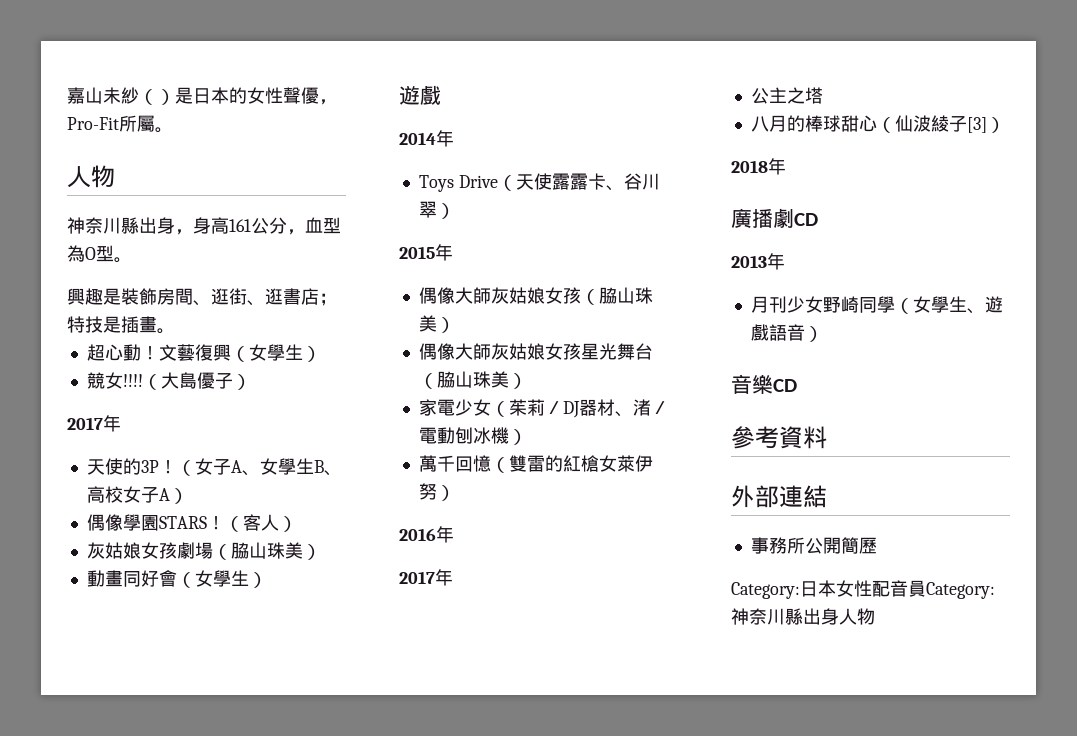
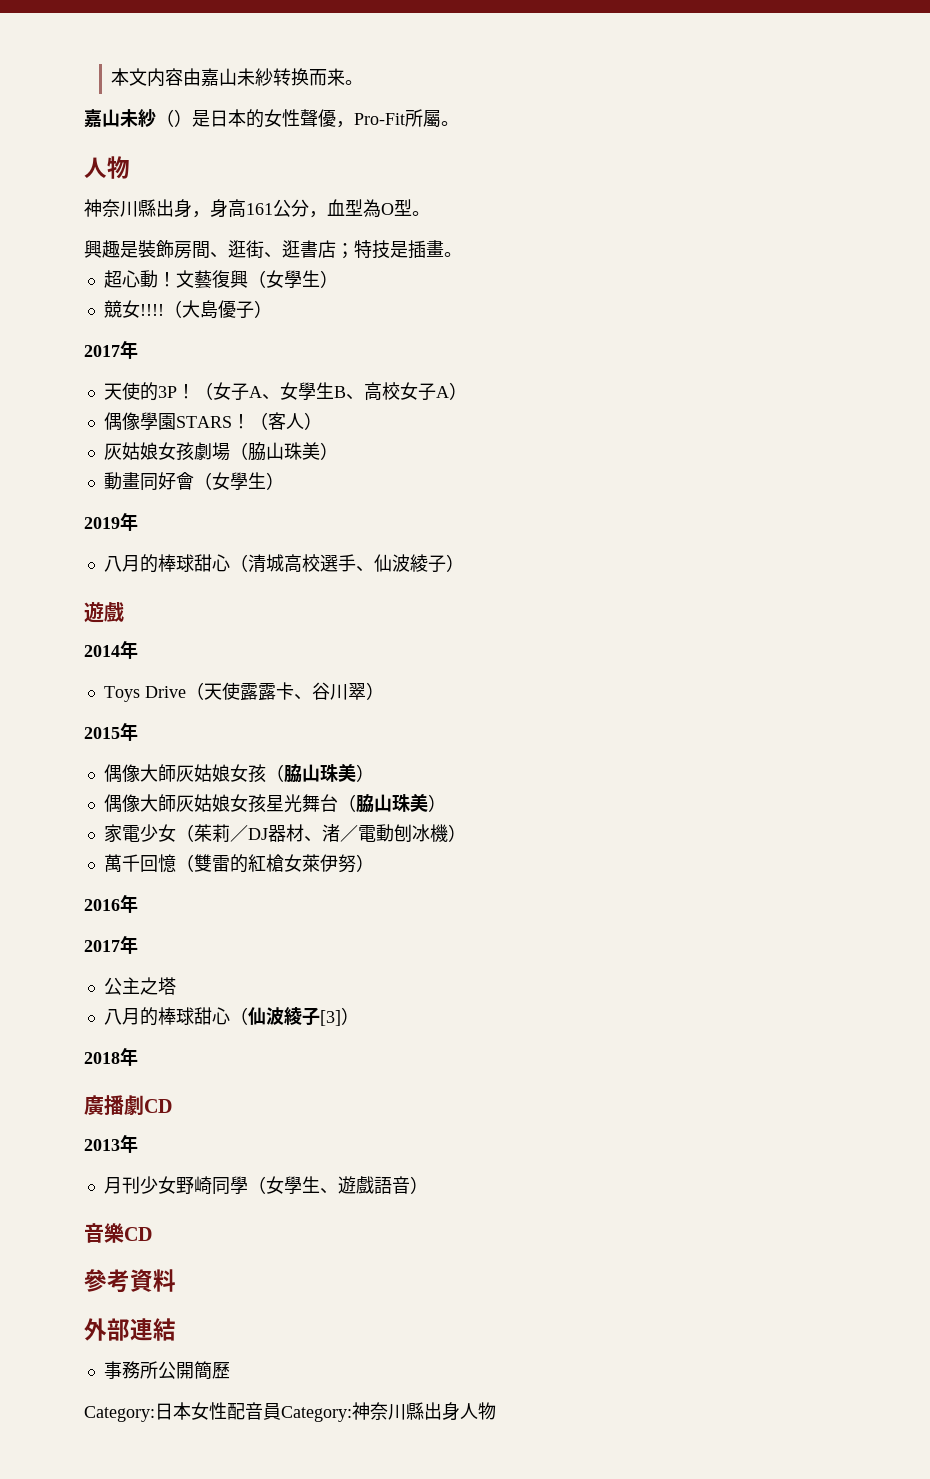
(67, 95) none -> [111,68,364,87] 本文内容由嘉山未紗转换而来。 //
(267, 580) none -> [84,512,138,531] [103,554,464,573] // 2019年 // 八月的棒球甜心（清城高校選手、仙波綾子）

